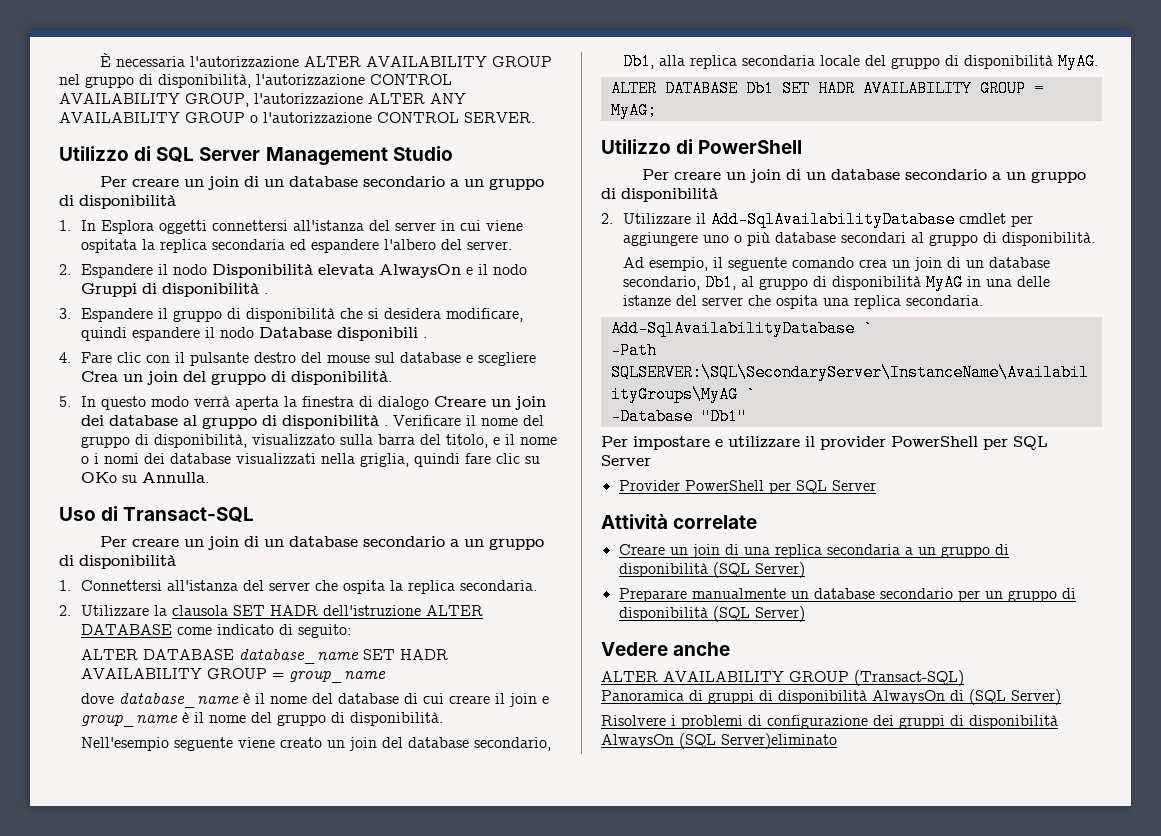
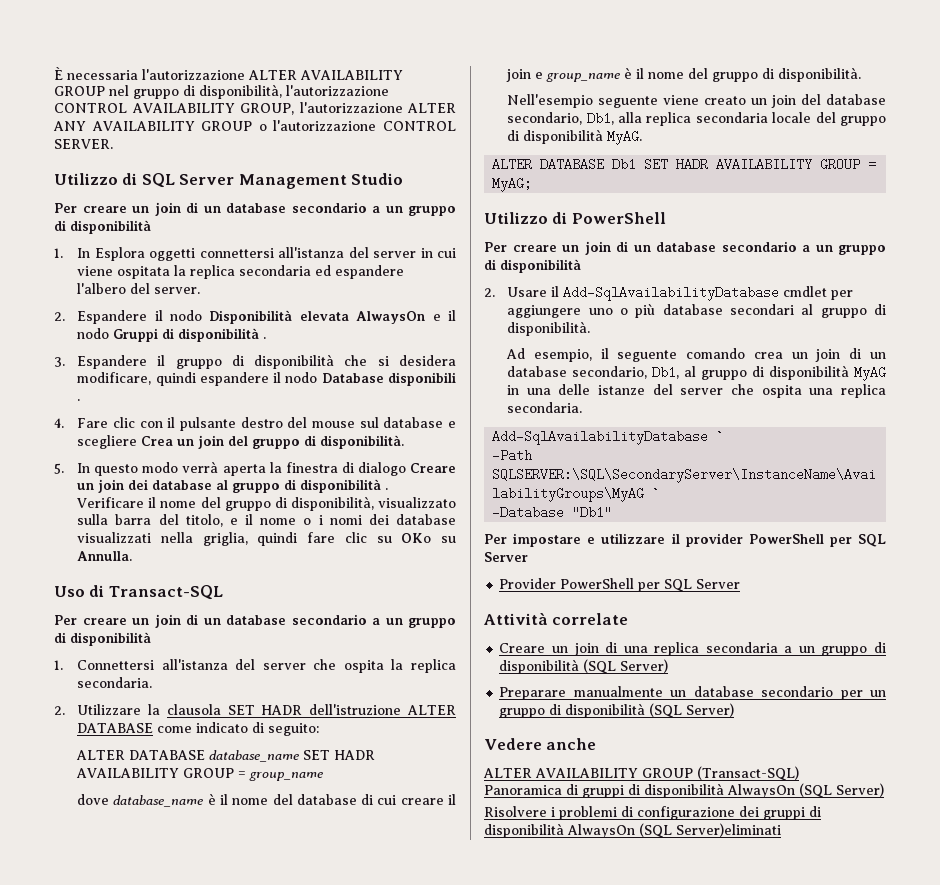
[622,213,691,224] Utilizzare -> [507,287,548,297] Usare
[950,690,964,701] di -> (795, 791) none
[721,733,837,749] Server)eliminato -> [676,823,781,837] Server)eliminati

